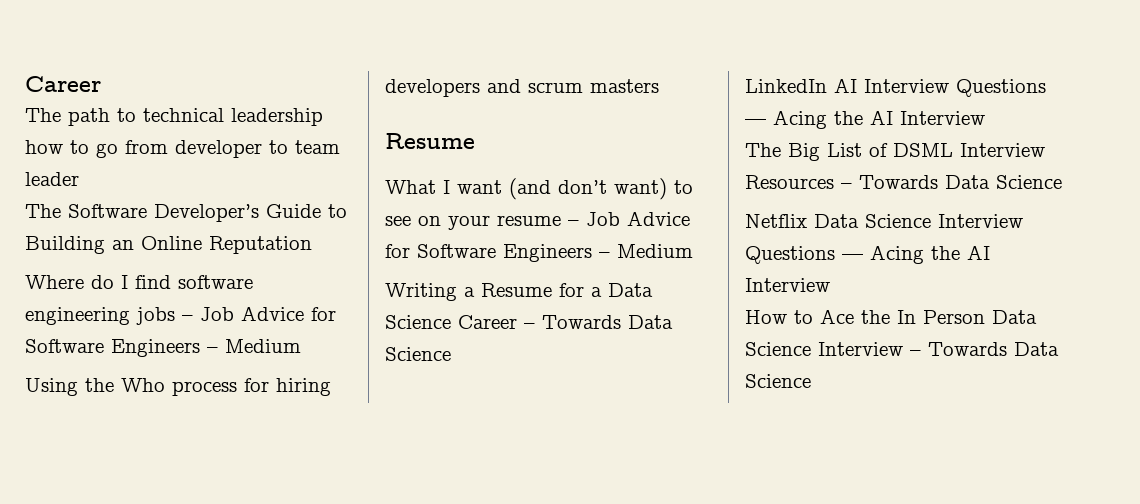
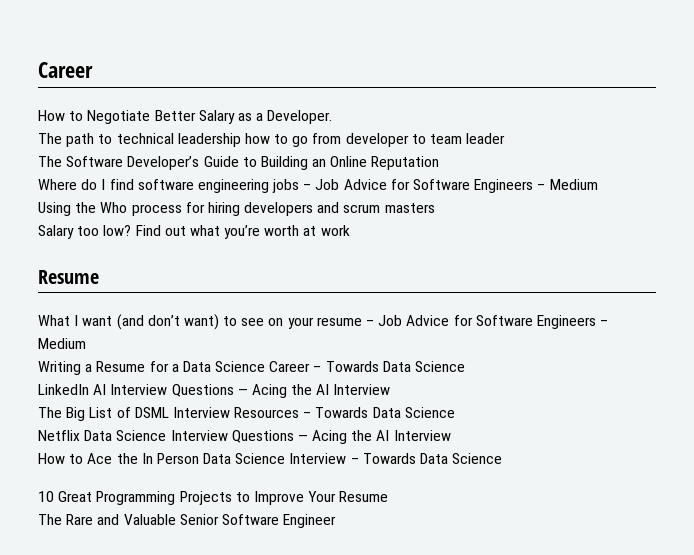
[25,76,101,92] Career -> [38,62,93,78] [38,110,333,124] Career // How to Negotiate Better Salary as a Developer.
(659, 86) none -> [38,225,350,239] // Salary too low? Find out what you’re worth at work
(811, 381) none -> [38,491,389,505] [38,514,337,528] // 10 Great Programming Projects to Improve Your Resume // The Rare and Valuable Senior Software Engineer

